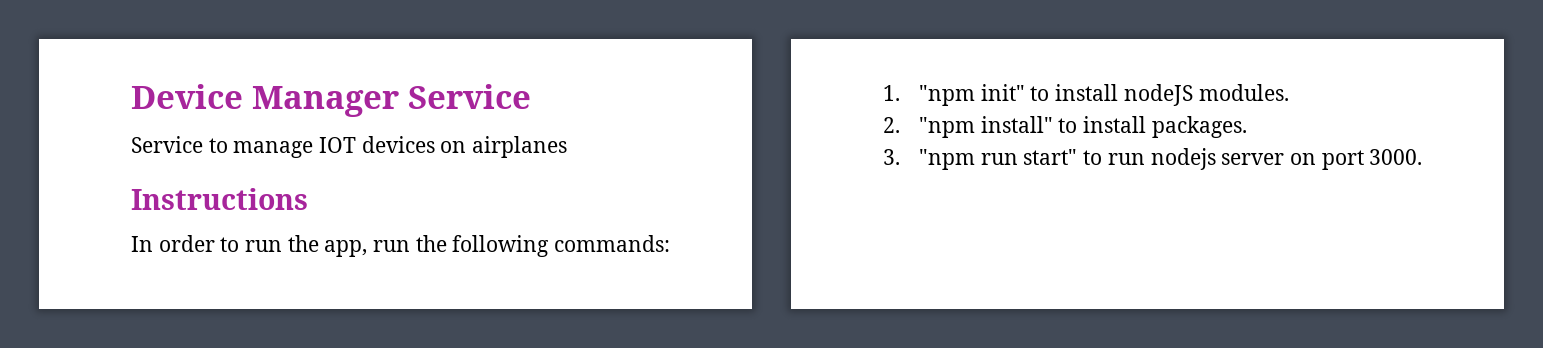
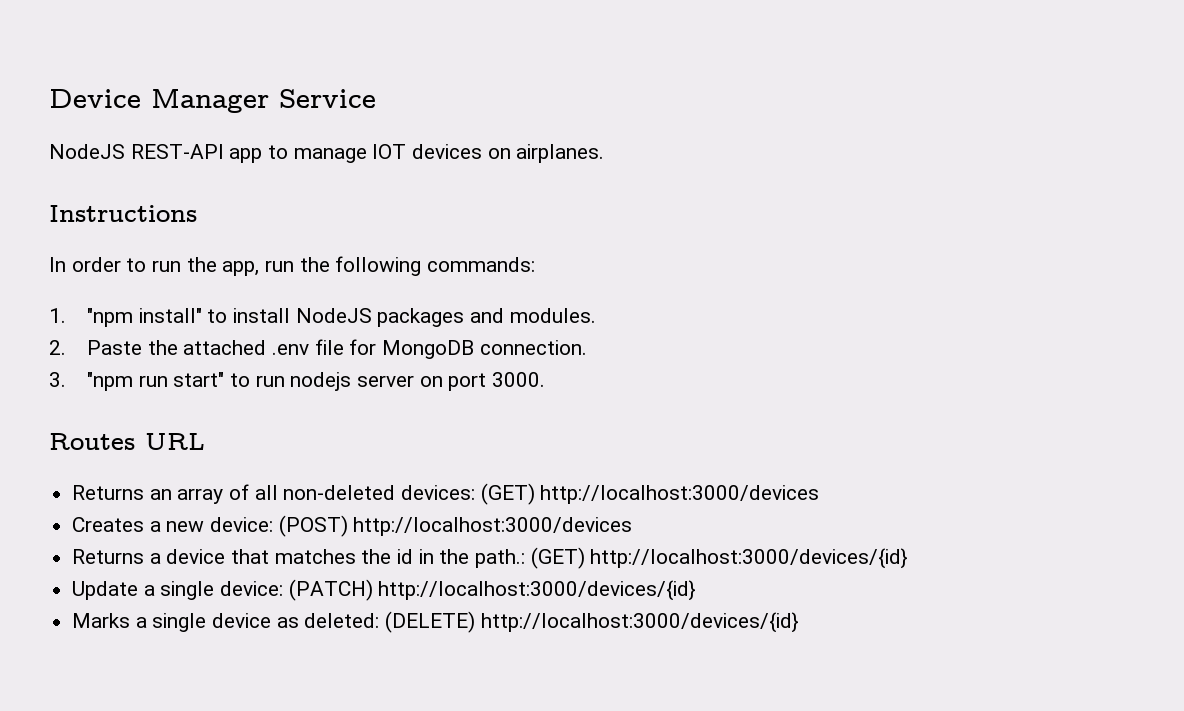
[131,136,203,153] Service -> [49,144,263,163] NodeJS REST-API app
[472,136,568,158] airplanes -> [516,144,605,163] airplanes.
[980,84,1193,106] init" to install nodeJS -> [138,308,504,327] install" to install NodeJS packages and
[919,116,1247,138] "npm install" to install packages. -> [86,339,587,359] Paste the attached .env file for MongoDB connection.
(1423, 157) none -> [49,433,205,450] [72,483,820,505] [72,515,633,537] [72,547,909,569] [72,579,697,601] [72,611,799,633] // Routes URL // Returns an array of all non-deleted devices: (GET) http://localhost:3000/devices // Creates a new device: (POST) http://localhost:3000/devices // Returns a device that matches the id in the path.: (GET) http://localhost:3000/devices/{id} // Update a single device: (PATCH) http://localhost:3000/devices/{id} // Marks a single device as deleted: (DELETE) http://localhost:3000/devices/{id}

